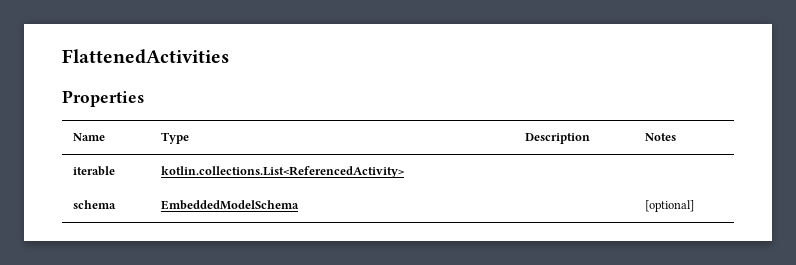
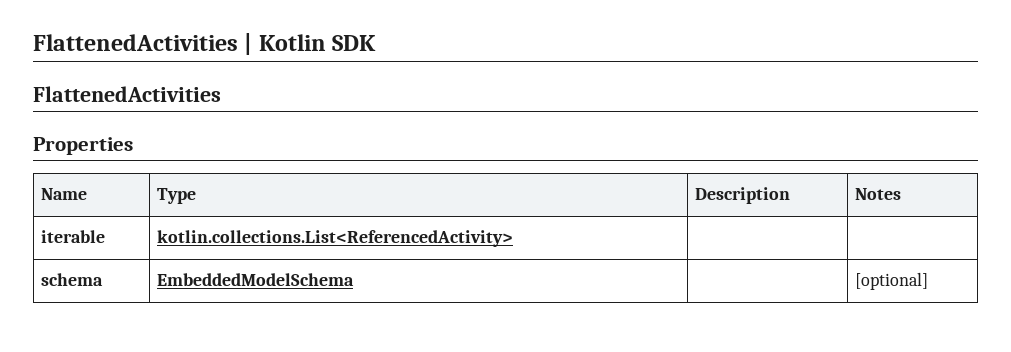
[62,49,229,64] FlattenedActivities -> [33,33,377,55] [33,86,221,102] FlattenedActivities | Kotlin SDK // FlattenedActivities

